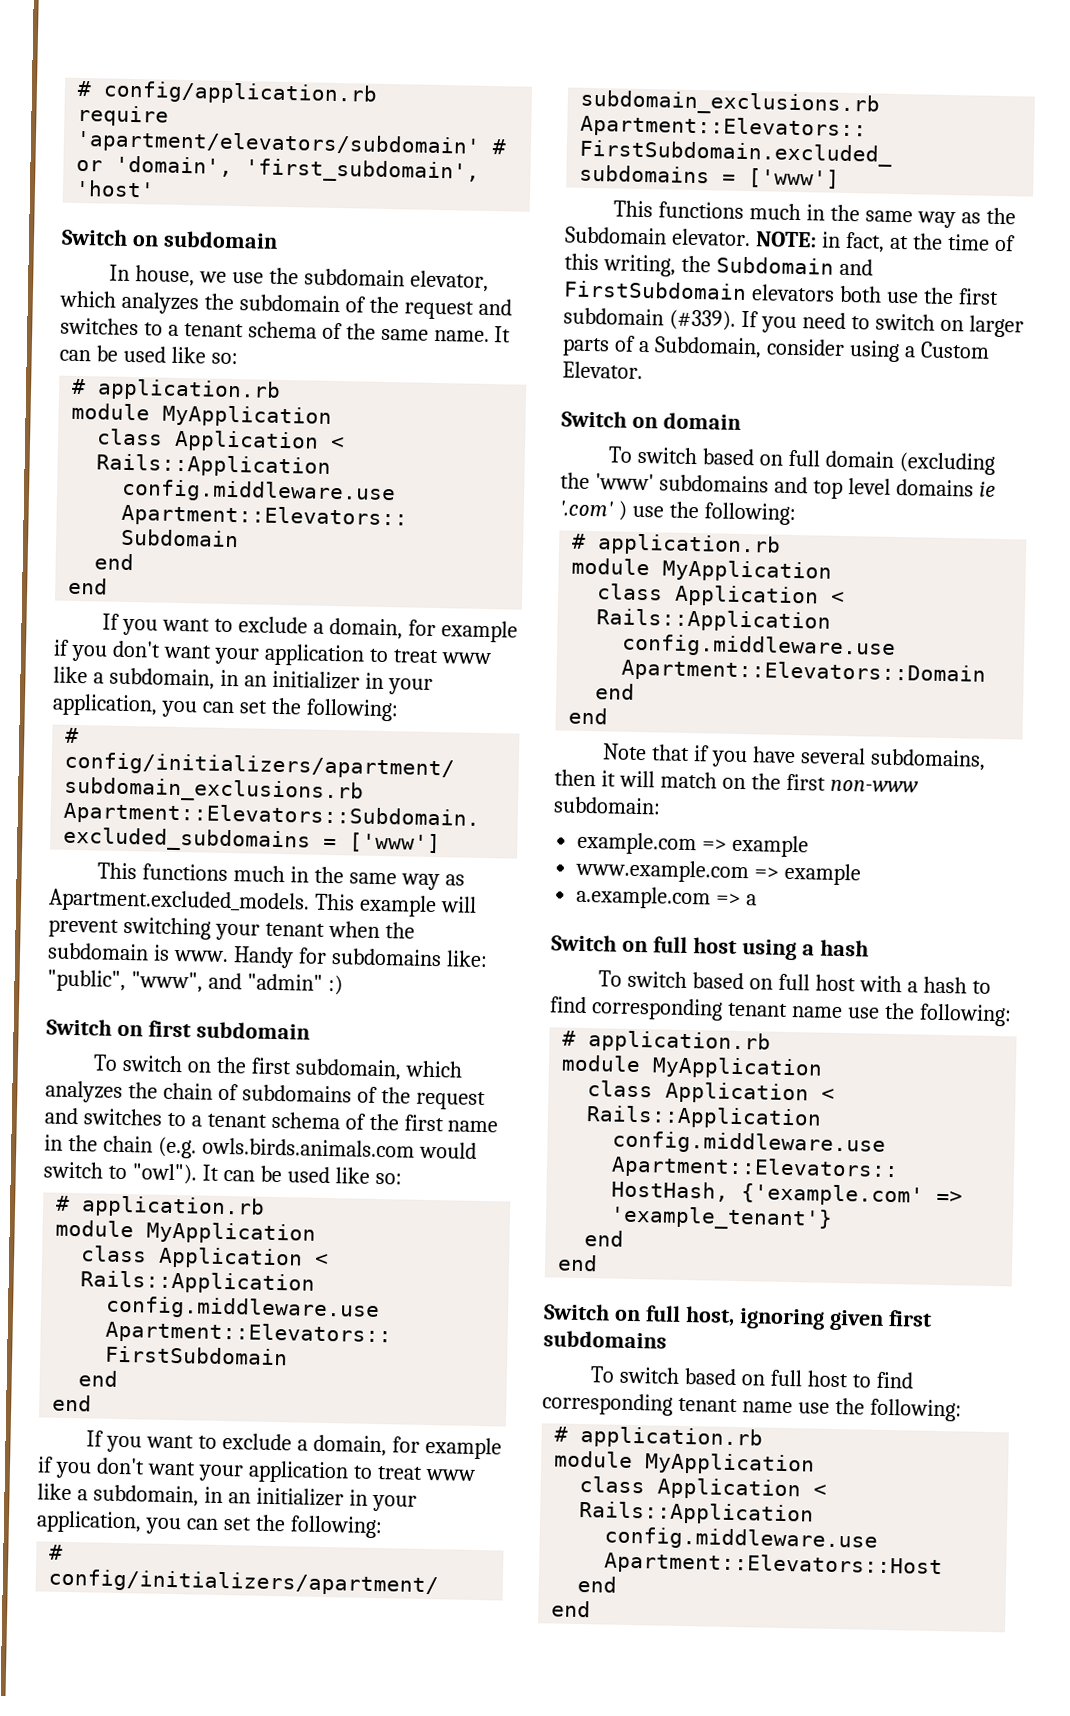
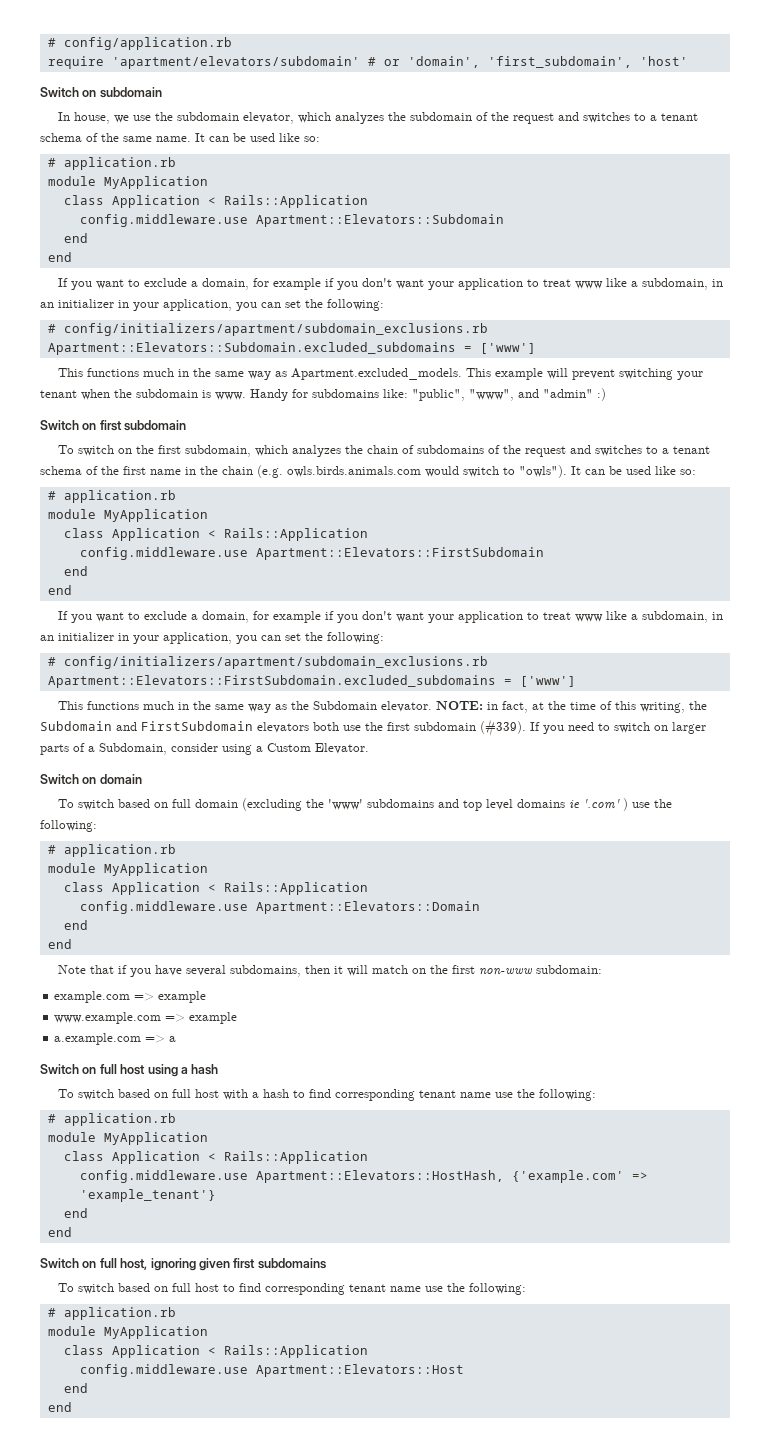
[131,1163,197,1185] "owl"). -> [519,465,567,478] "owls").

